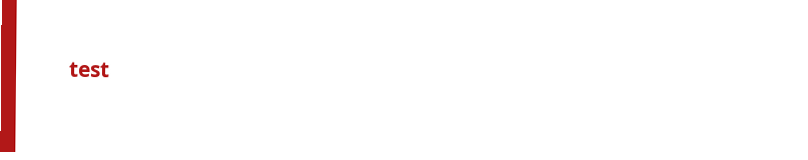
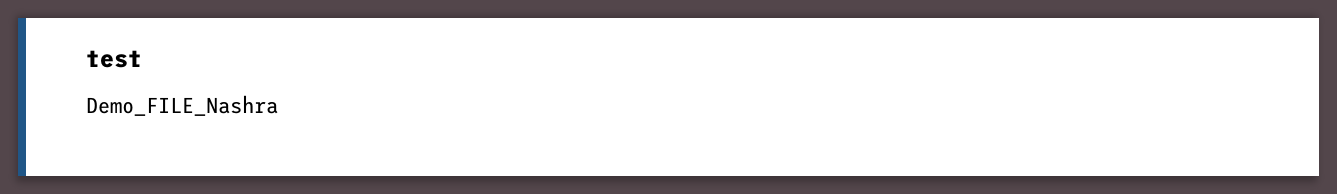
(110, 69) none -> [86,95,278,116] // Demo_FILE_Nashra

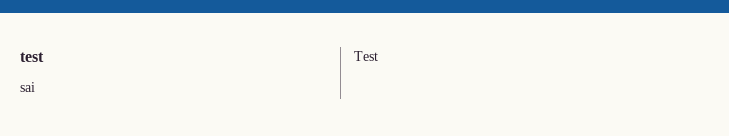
[86,95,278,116] Demo_FILE_Nashra -> [20,82,35,92] [354,51,378,61] sai // Test

